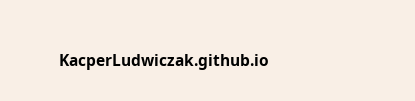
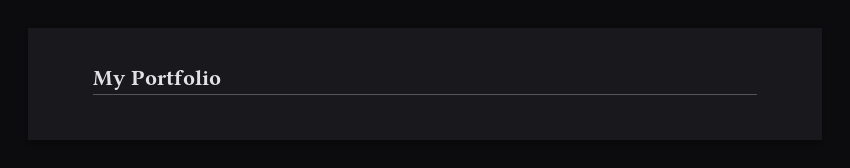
[59,54,269,70] KacperLudwiczak.github.io -> [93,70,221,90] My Portfolio

